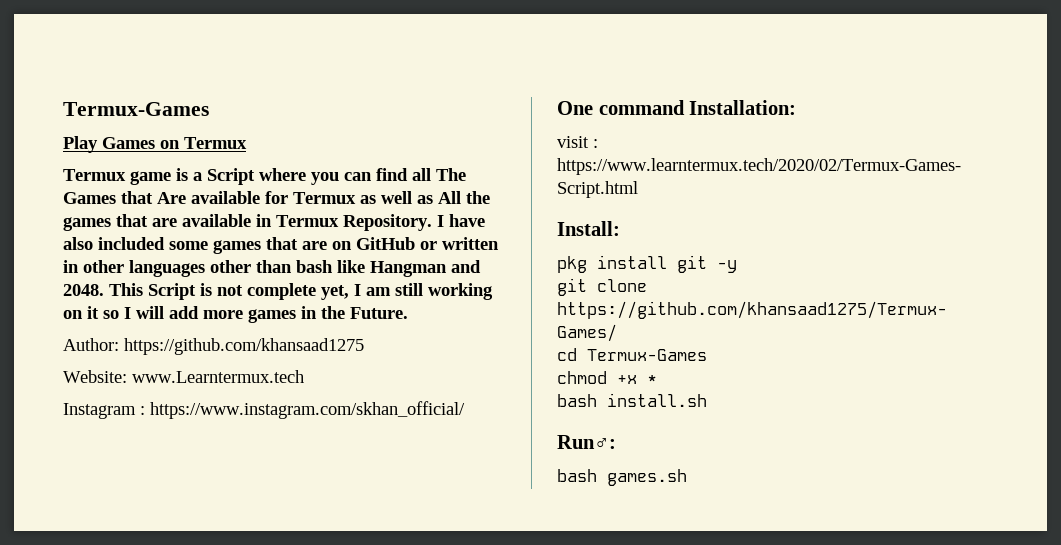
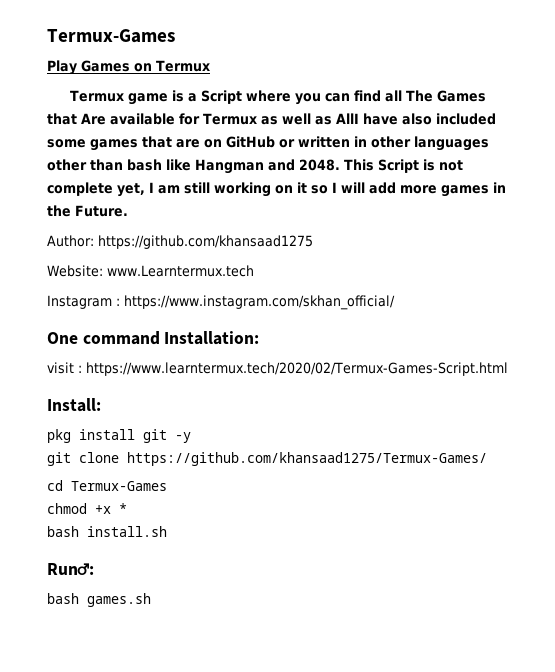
[438,191,490,204] [63,214,444,231] All the games that are available in Termux Repository. I -> [335,113,359,124] AllI

